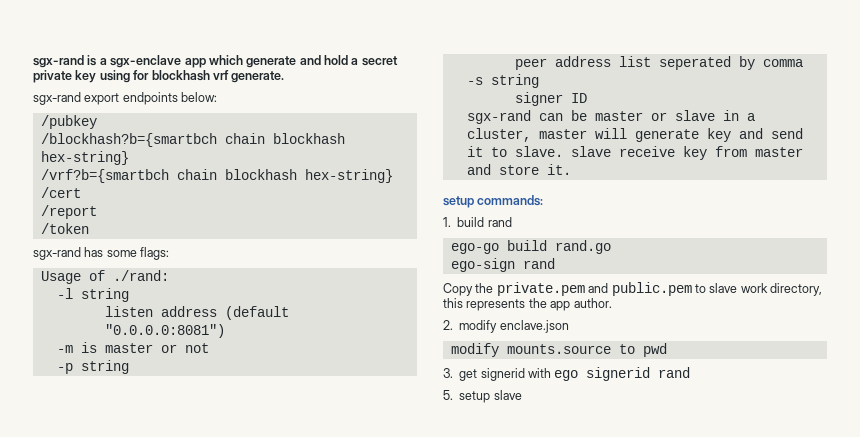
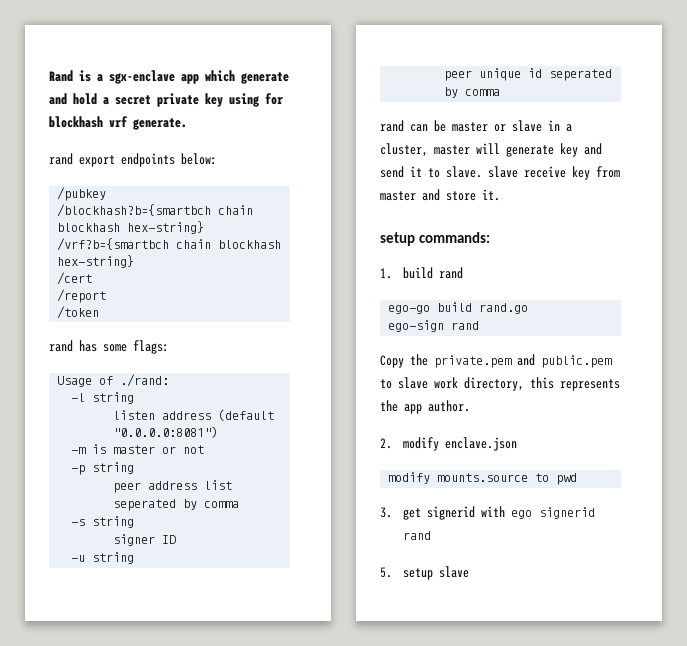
[33,55,84,68] sgx-rand -> [49,70,73,82] Rand
[33,92,81,105] sgx-rand -> [49,153,73,165] rand
[33,247,81,260] sgx-rand -> [49,340,73,352] rand
[466,110,531,124] sgx-rand -> [71,552,135,564] [444,68,613,81] [444,87,501,98] [380,120,404,132] -u string // peer unique id seperated by comma // rand

